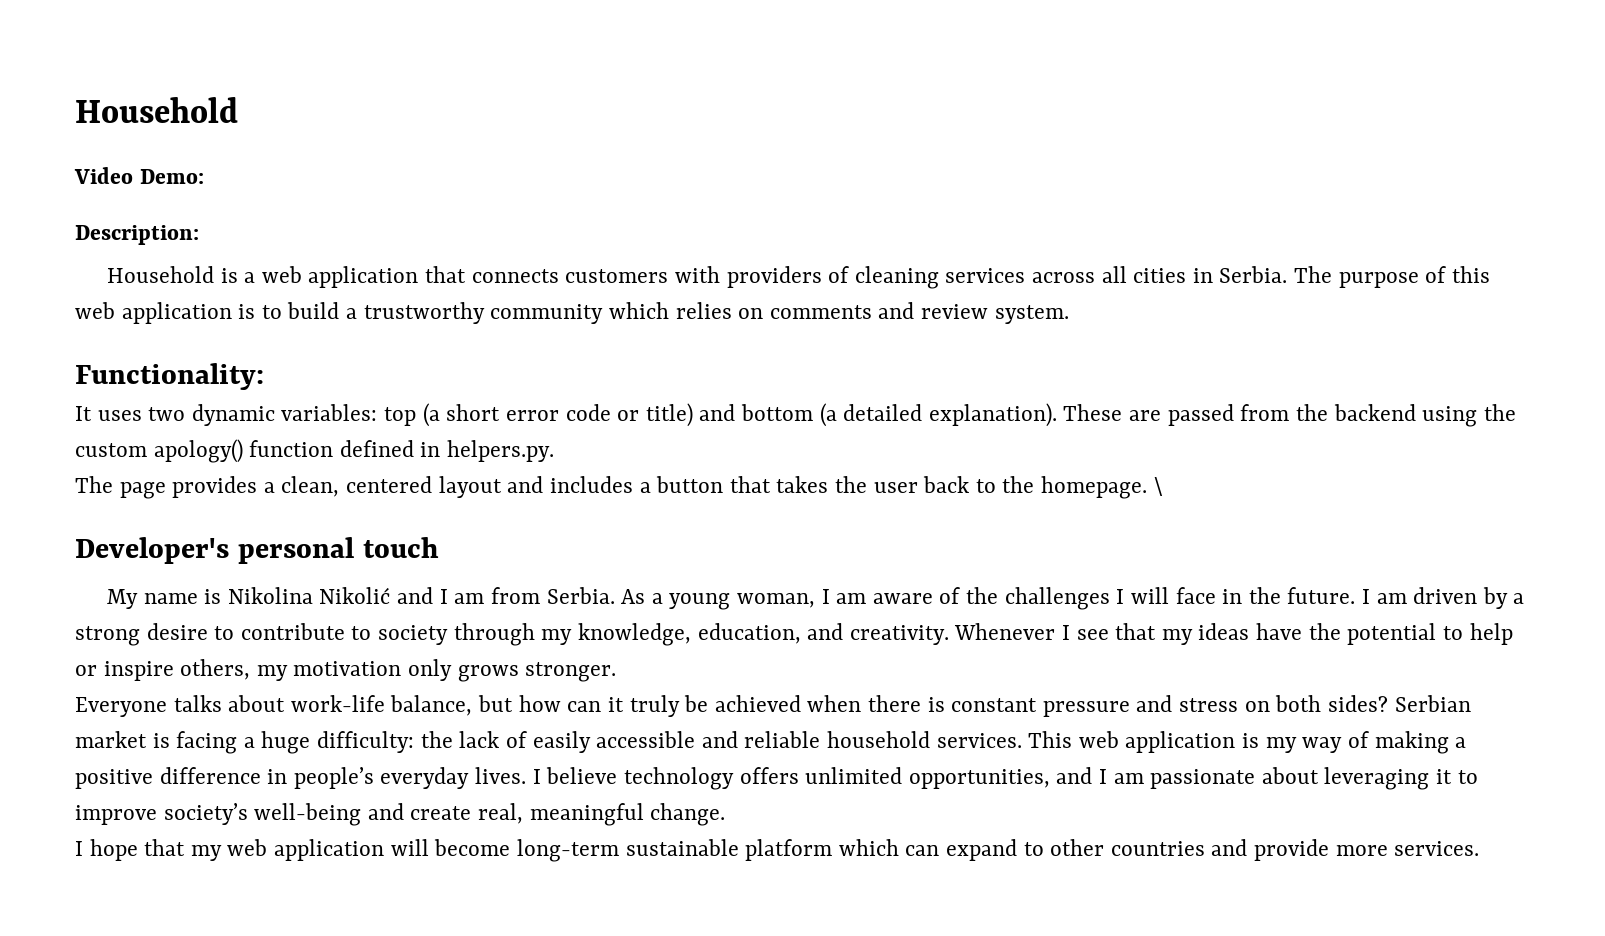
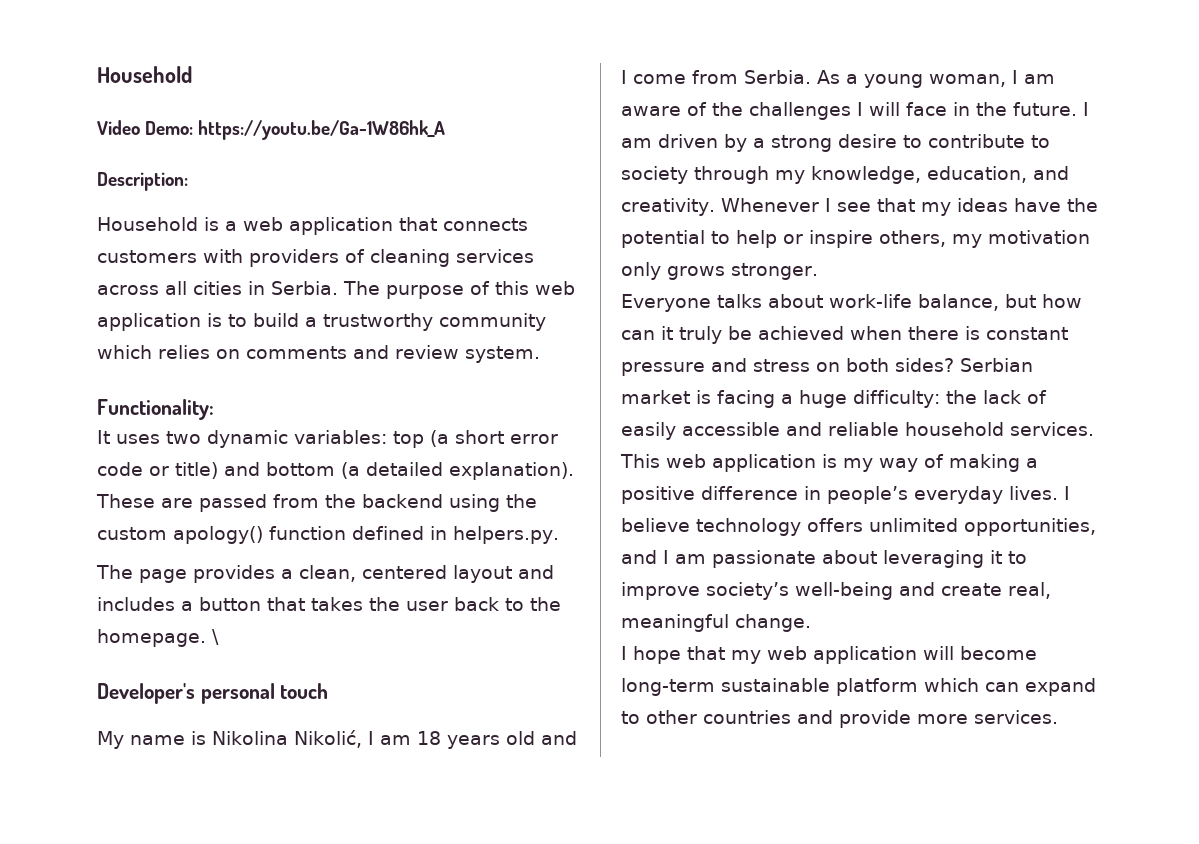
(204, 176) none -> [198,120,446,140] https://youtu.be/Ga-1W86hk_A
[319,587,485,604] Nikolić and I am -> [293,730,577,749] [621,70,686,84] Nikolić, I am 18 years old and I come

